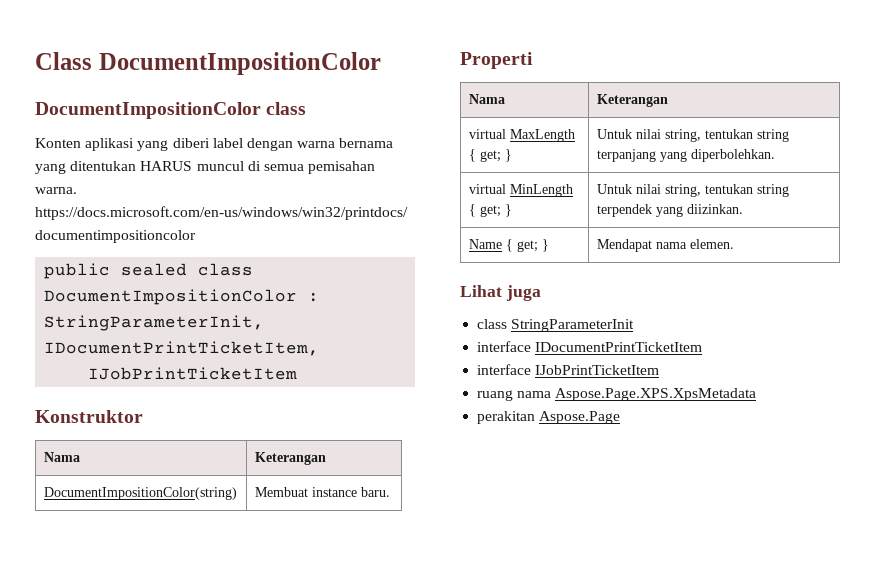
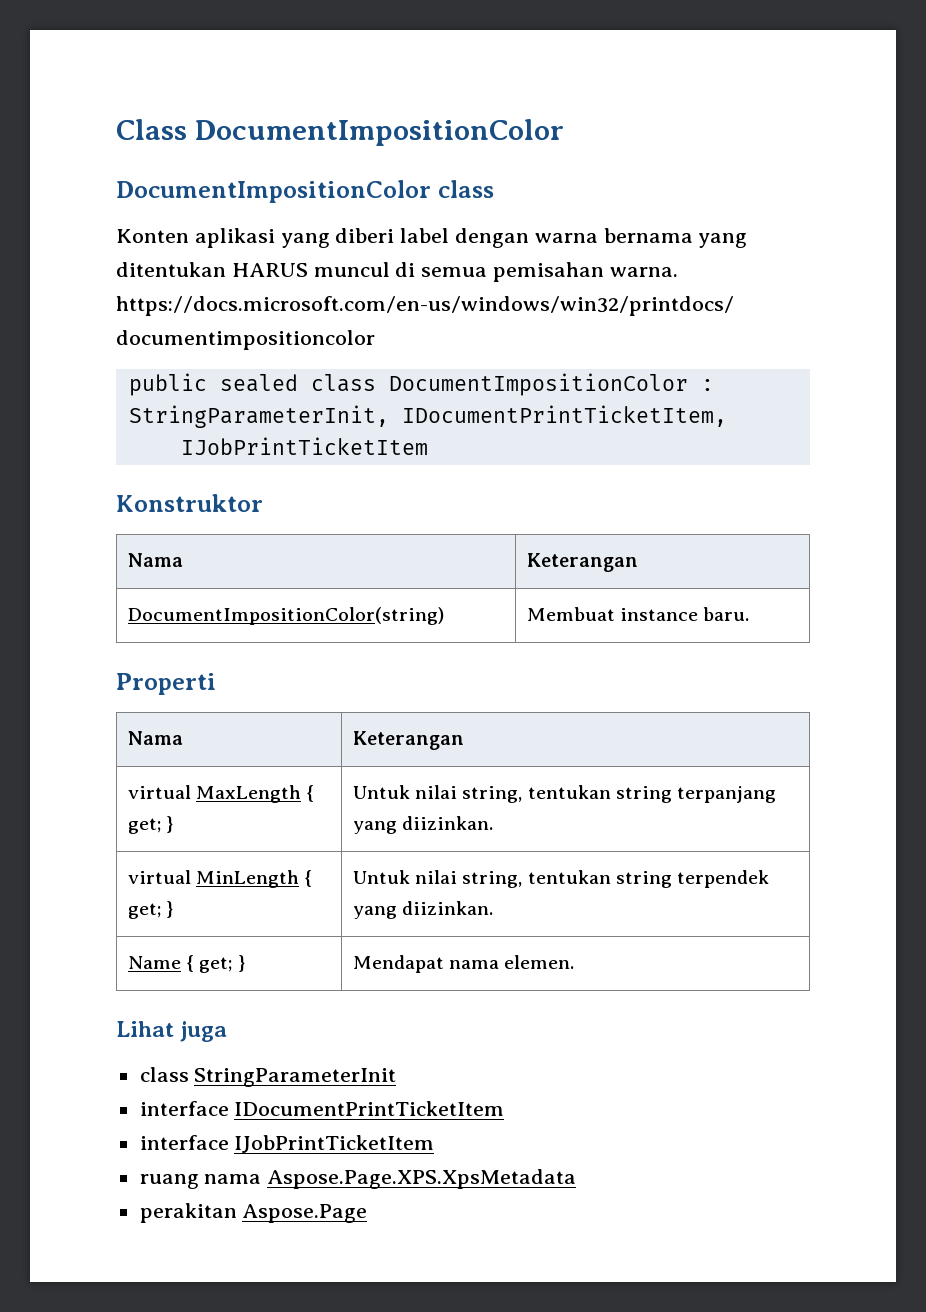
[690,149,775,162] diperbolehkan. -> [402,816,494,830] diizinkan.

